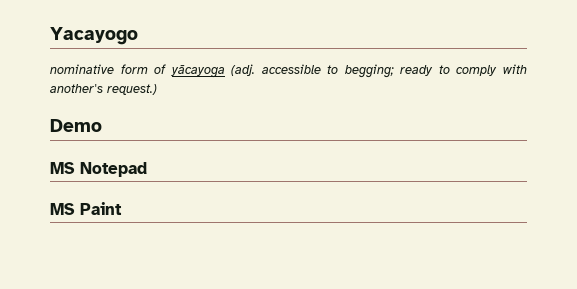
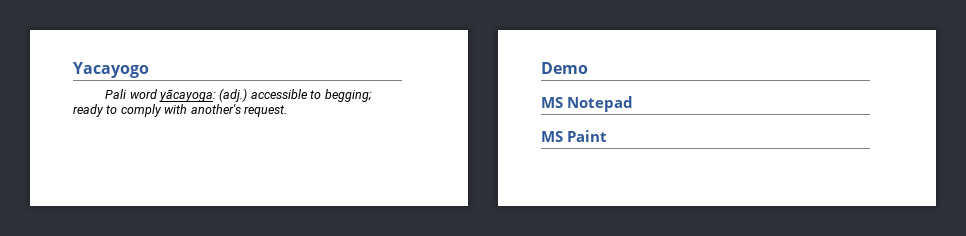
[50,64,256,78] nominative form of yācayoga (adj. -> [105,88,248,102] Pali word yācayoga: (adj.)
[107,84,157,95] request.) -> [243,105,287,117] request.

